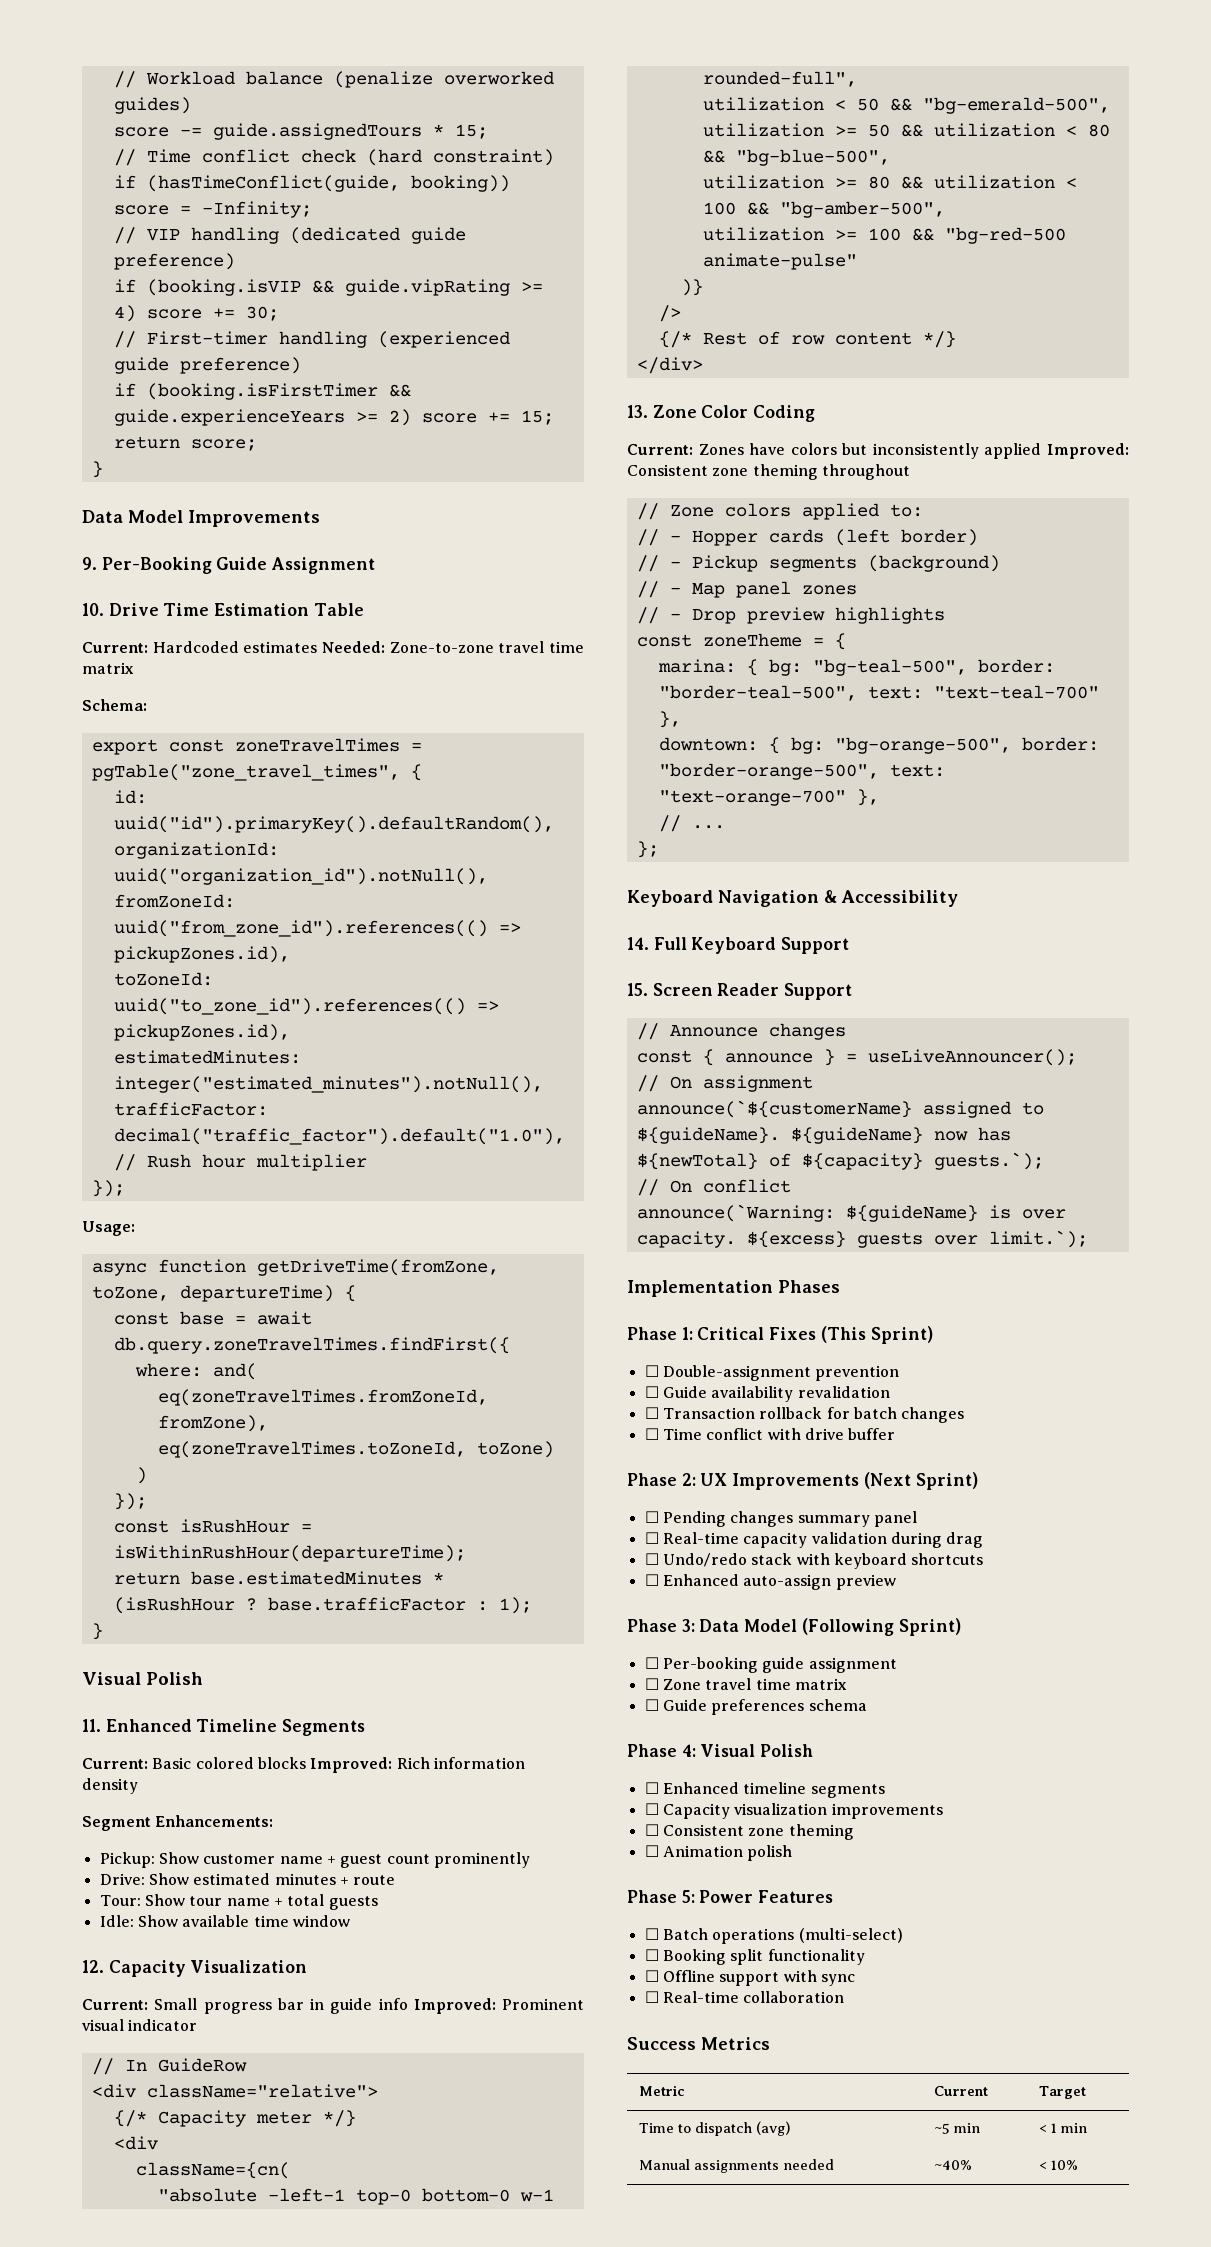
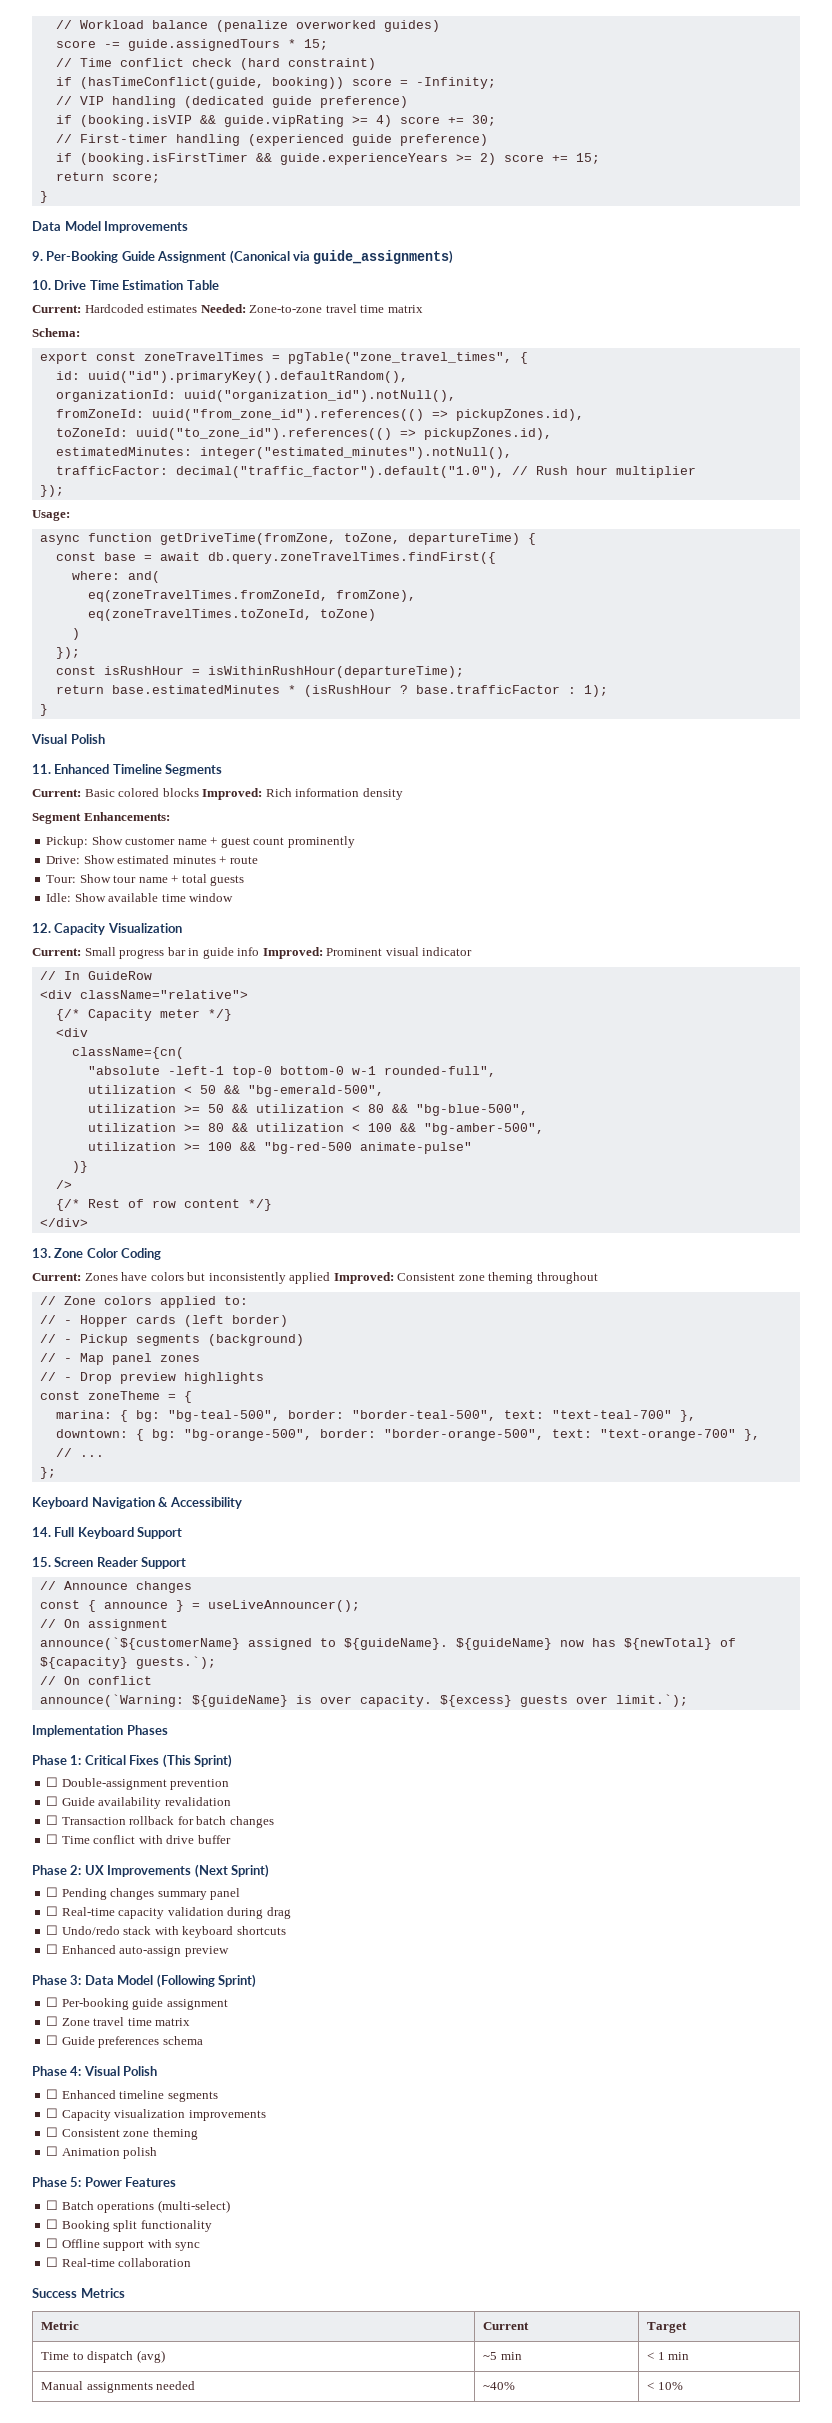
(376, 565) none -> [229,250,454,264] (Canonical via guide_assignments)

